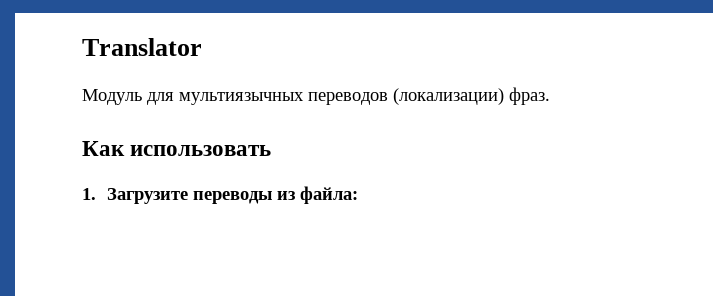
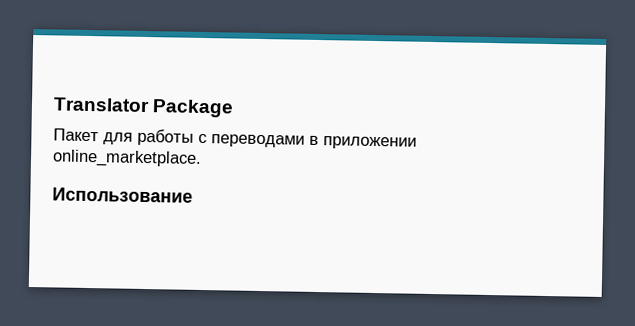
[82,87,550,105] [82,141,272,156] [82,186,359,204] // Модуль для мультиязычных переводов (локализации) фраз. // Как использовать // 1. Загрузите переводы из файла: -> [152,99,235,118] [53,128,417,150] [52,149,202,168] [52,187,193,203] Package // Пакет для работы с переводами в приложении online_marketplace. // Использование

